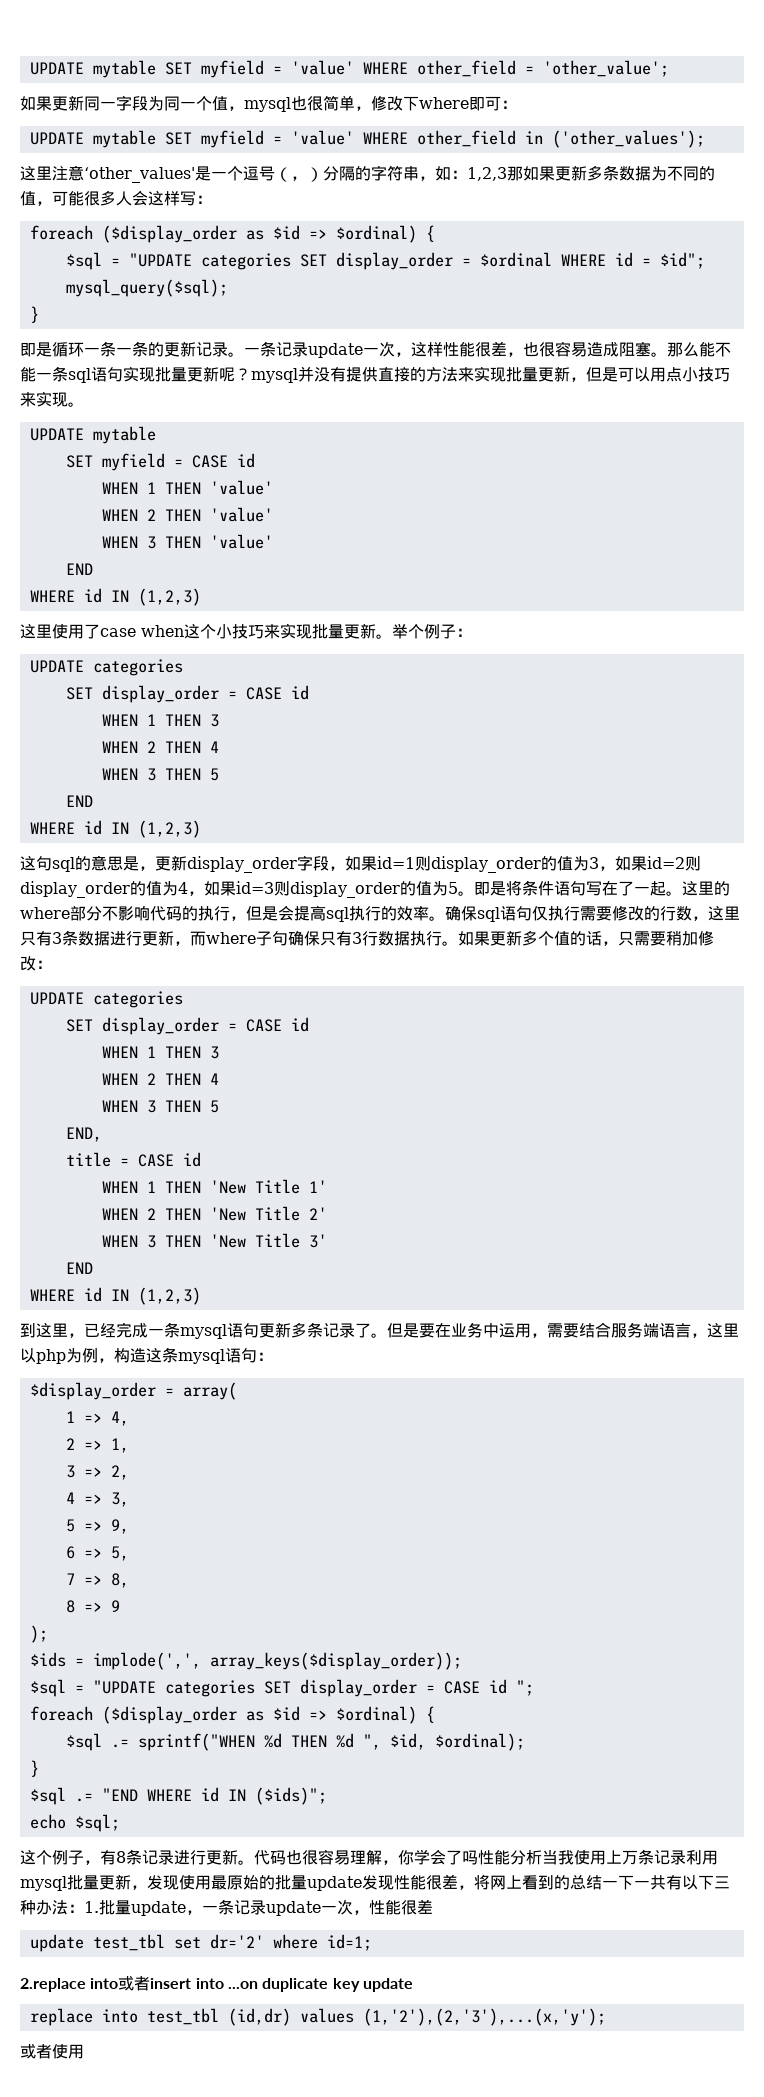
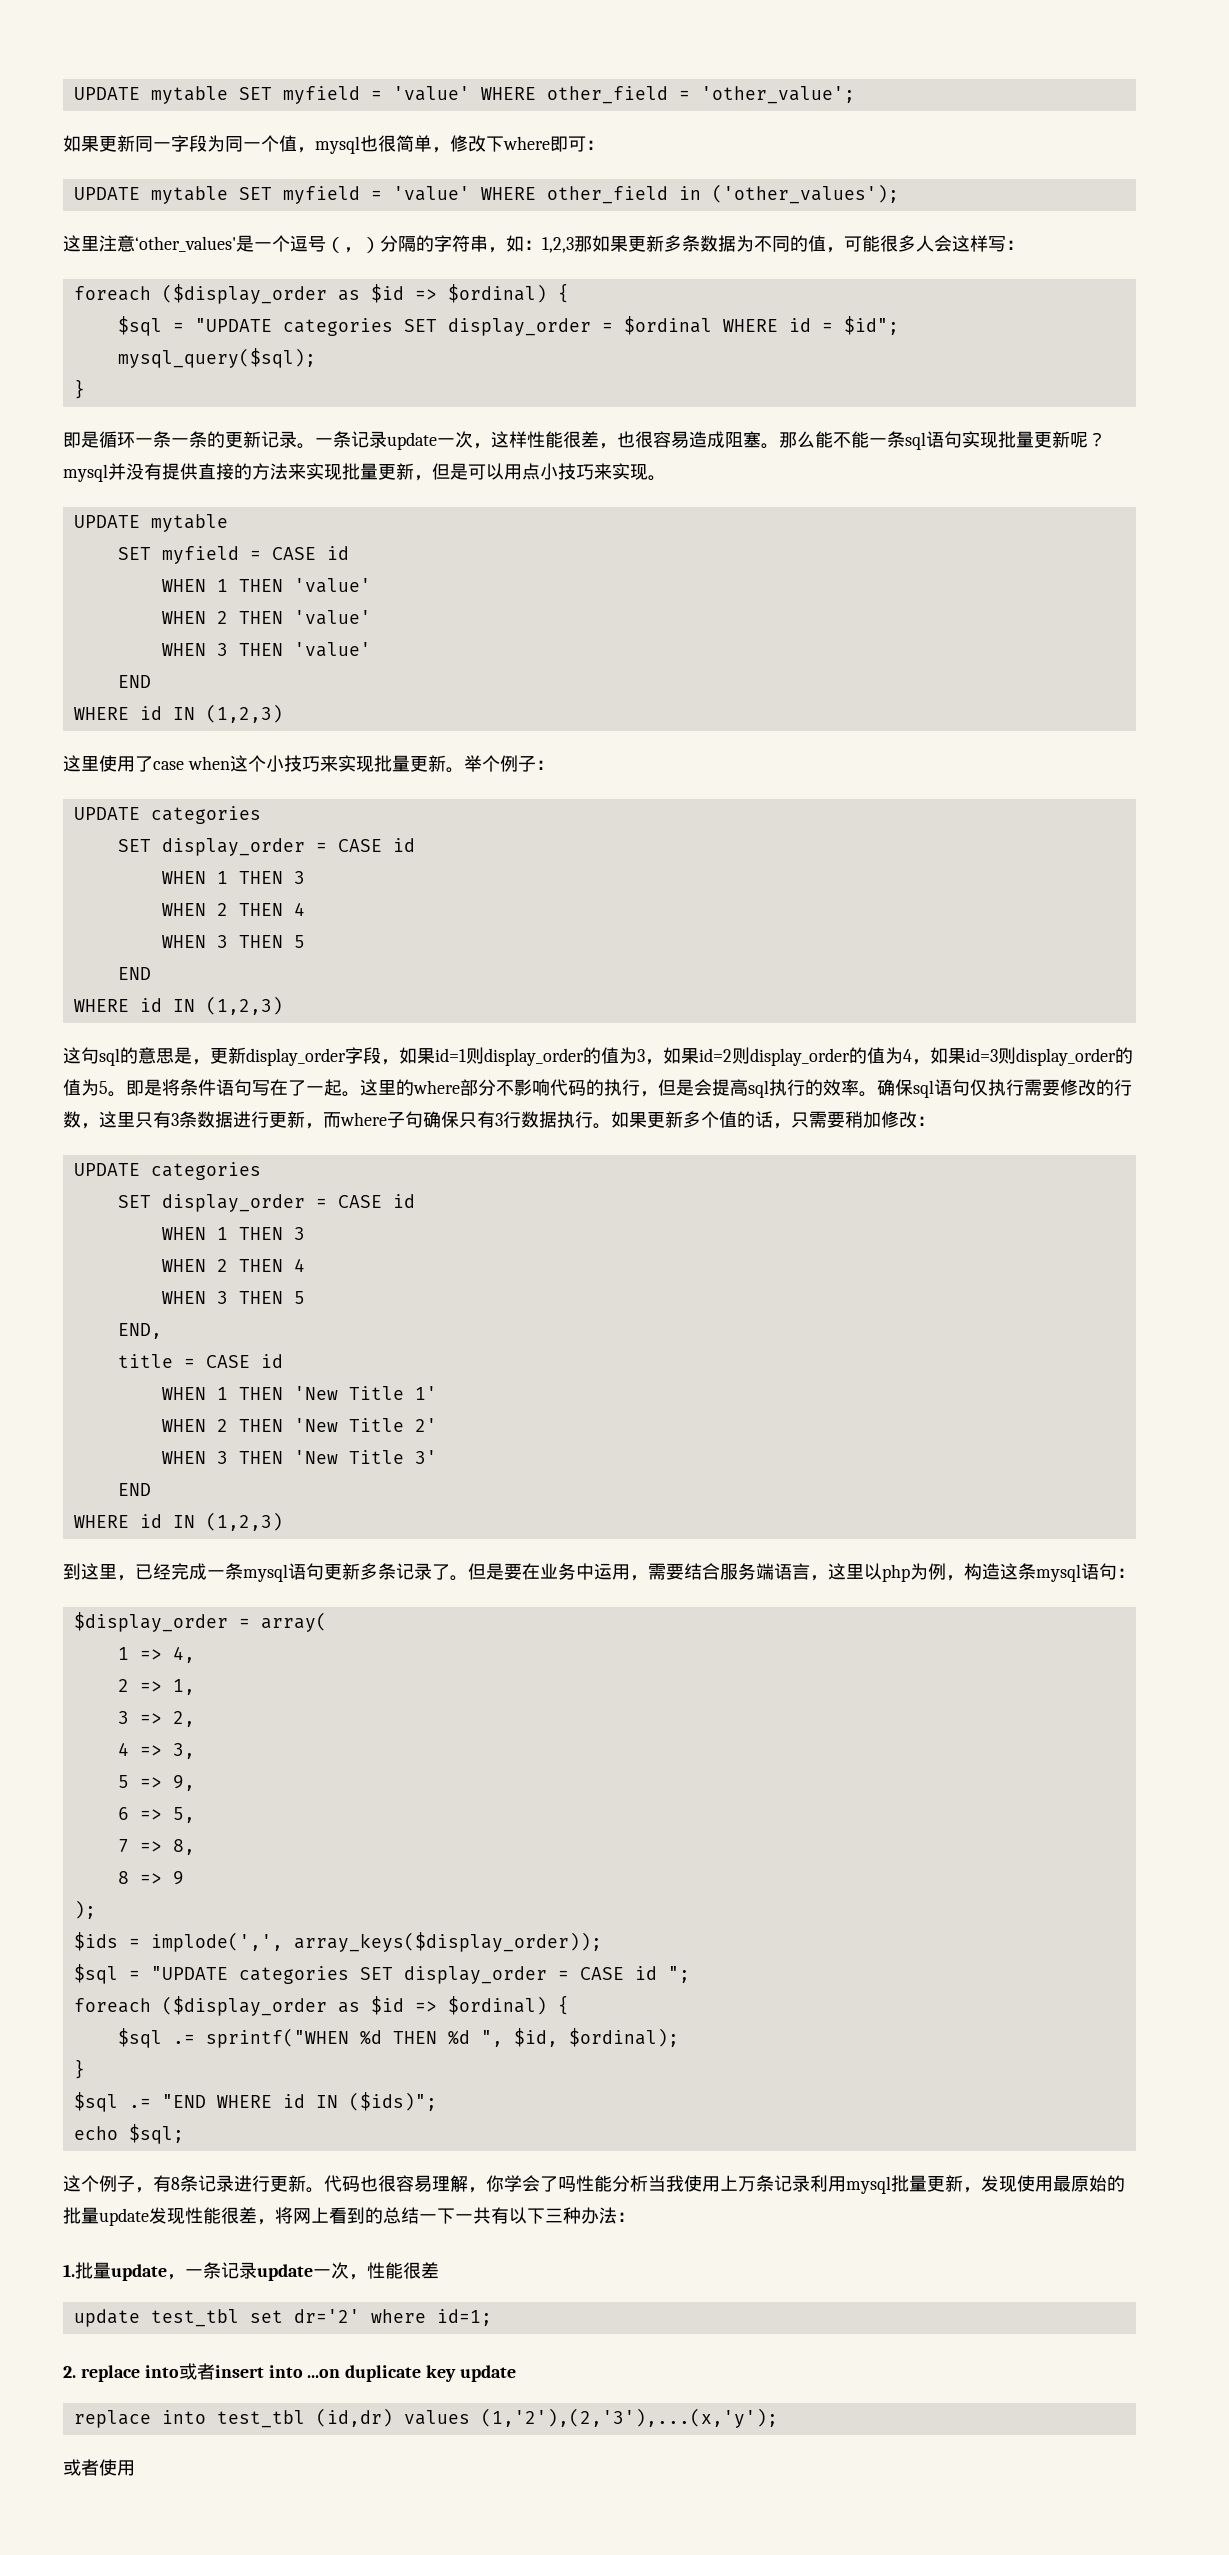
(84, 1908) none -> (635, 2217) //
[20,1978,86,1992] 2.replace -> [63,2365,140,2382] 2. replace

